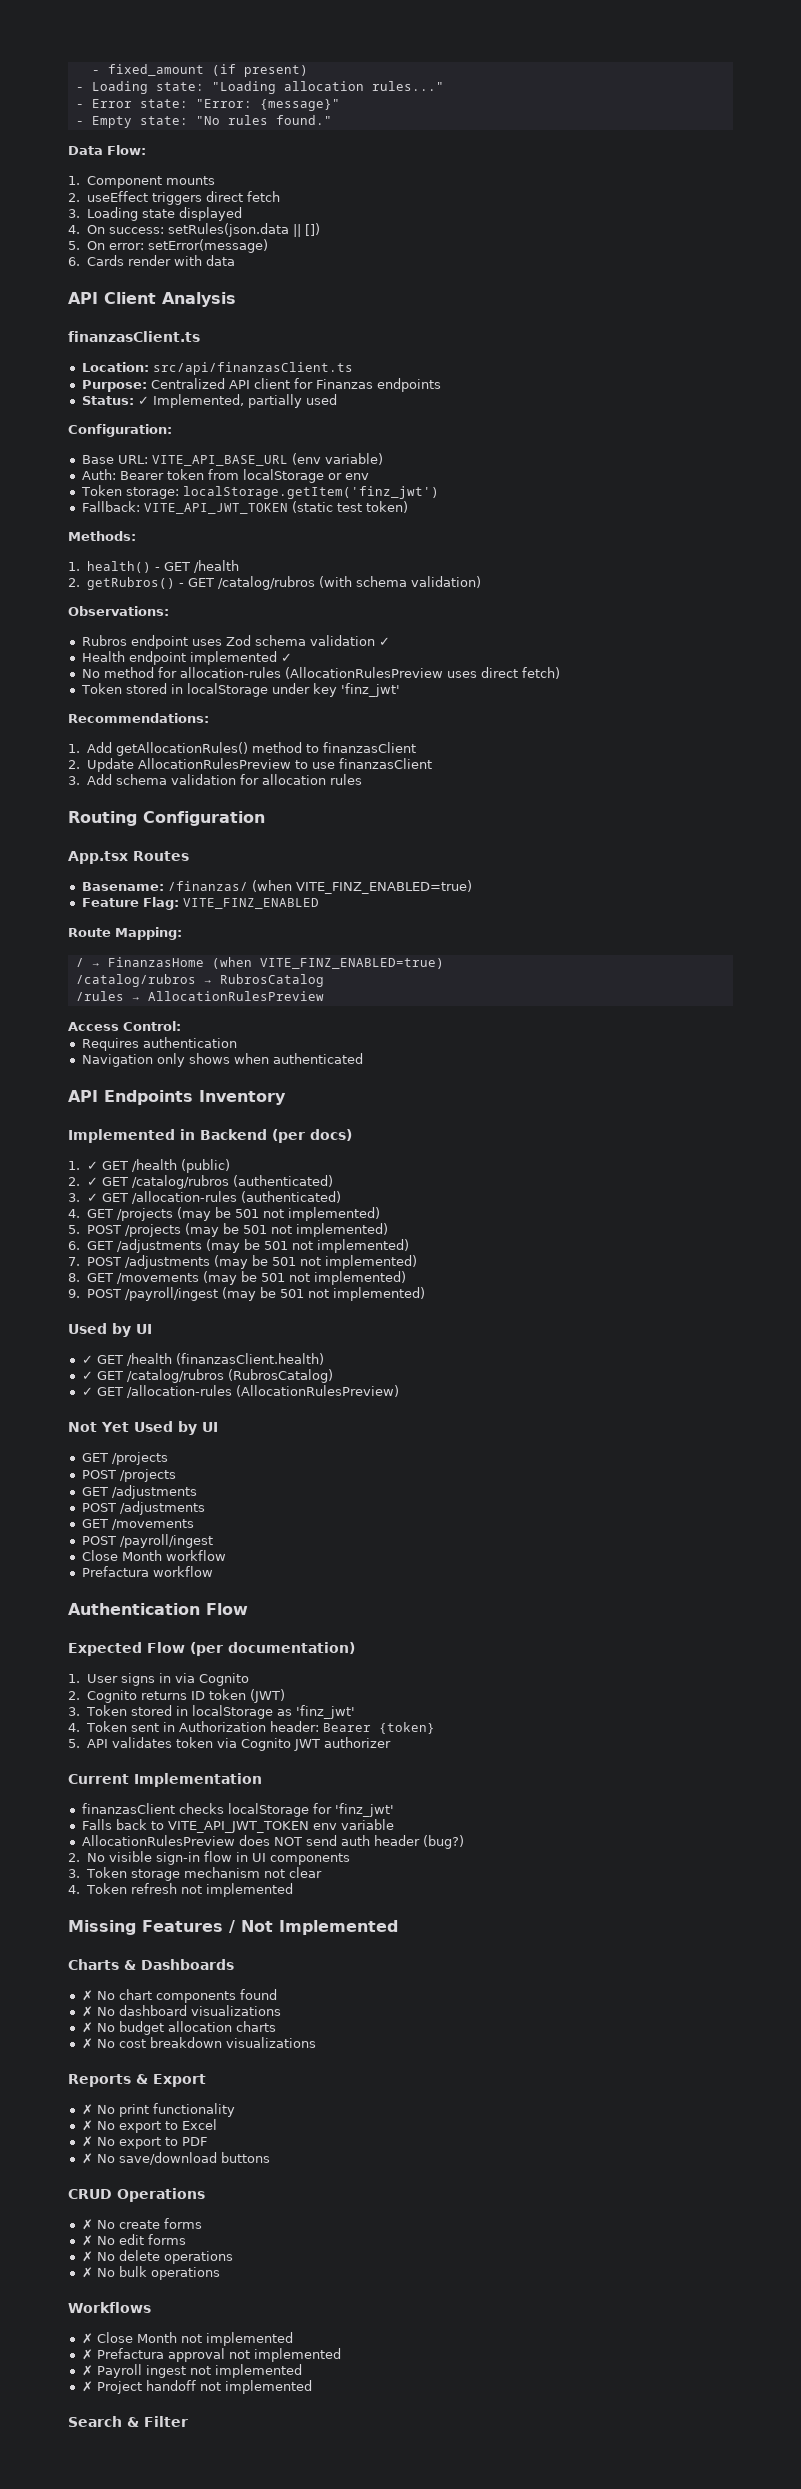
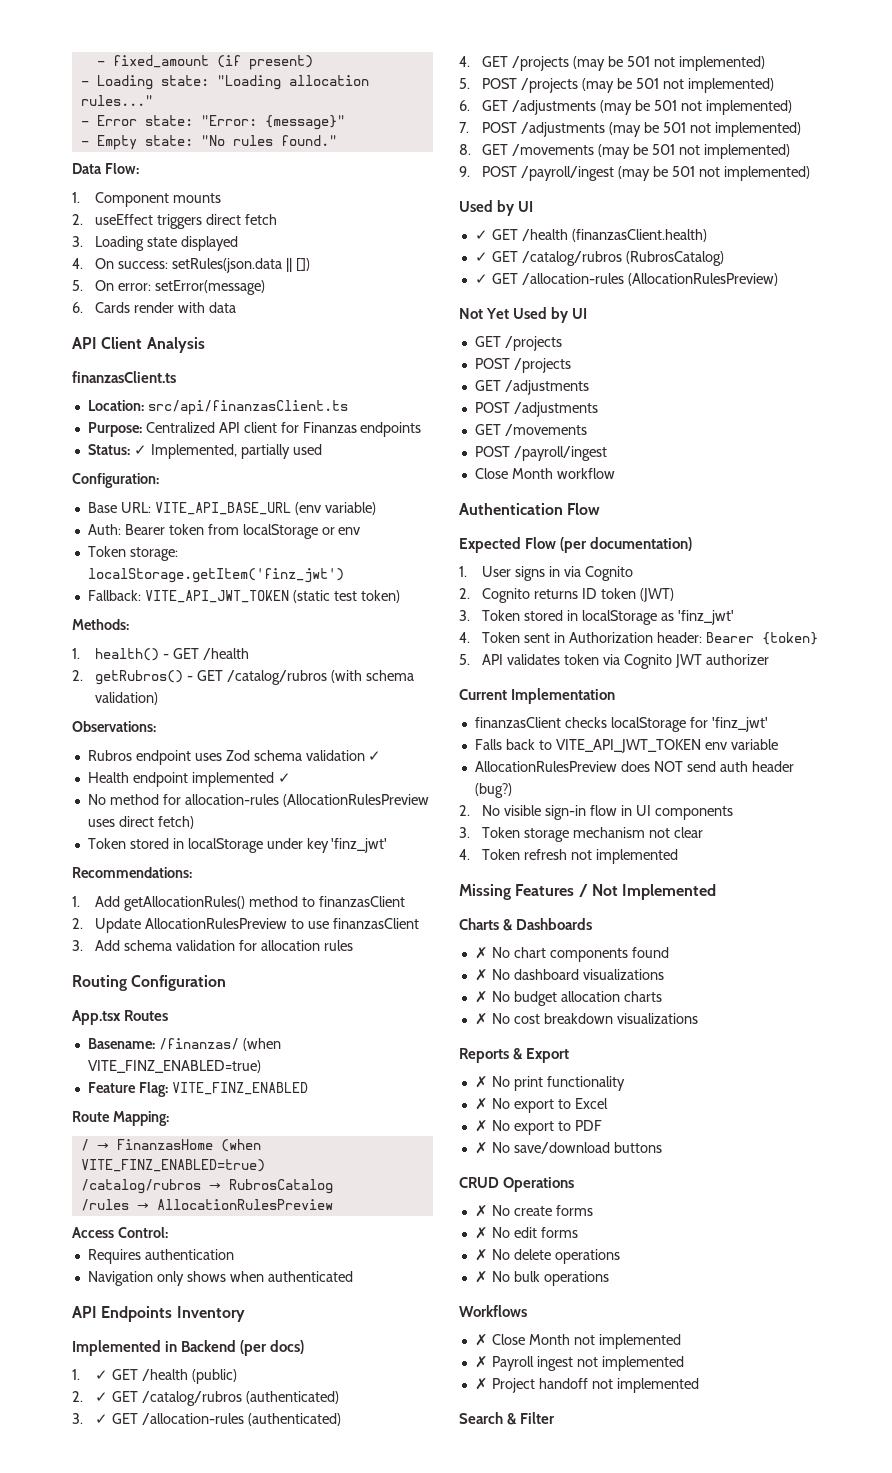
[81,1566,213,1577] // Prefactura workflow -> (615, 473) none
[81,2348,341,2362] // ✗ Prefactura approval not implemented -> (681, 1341) none

